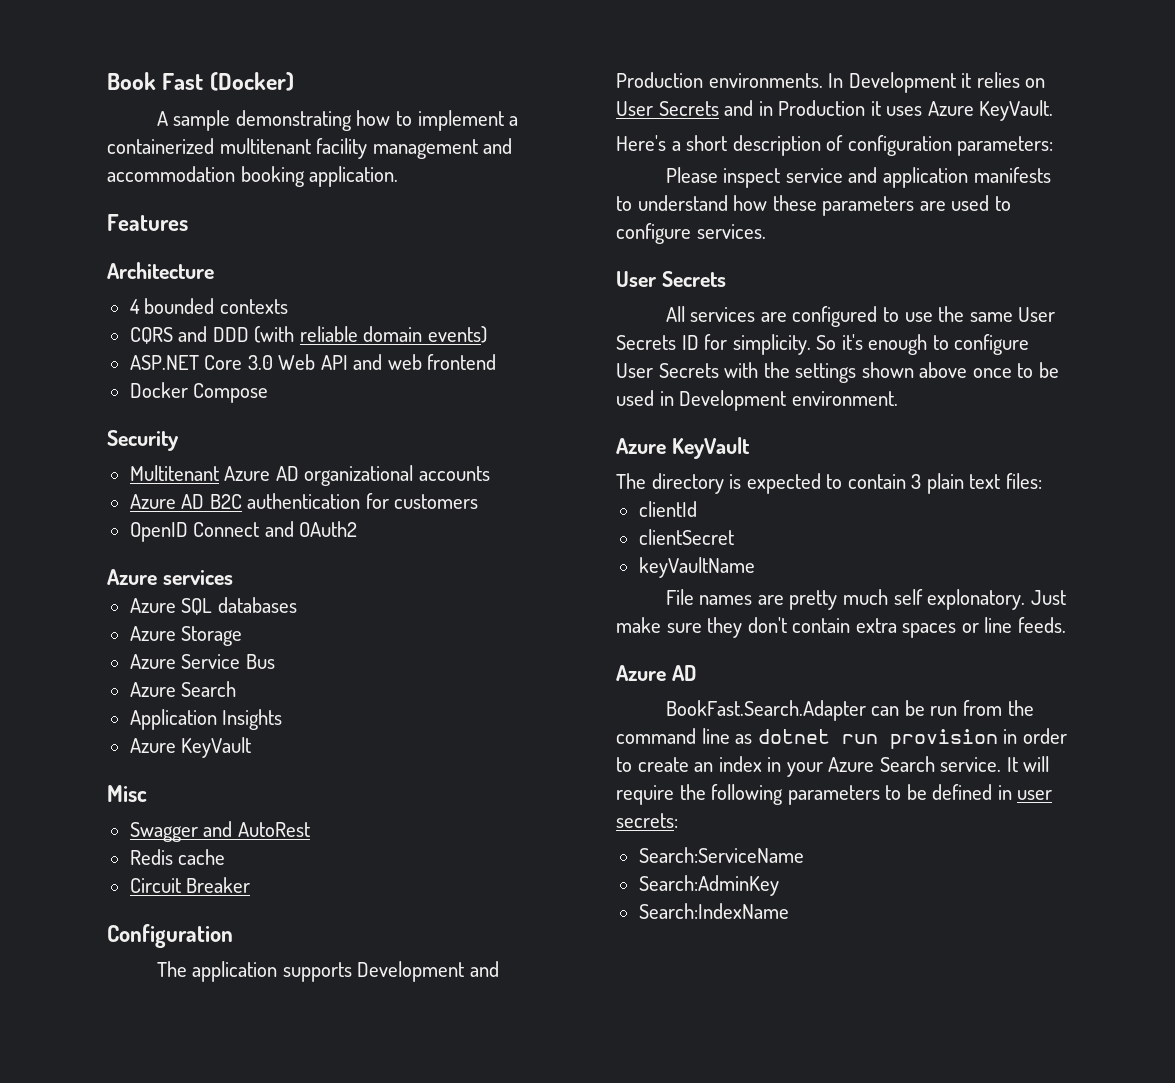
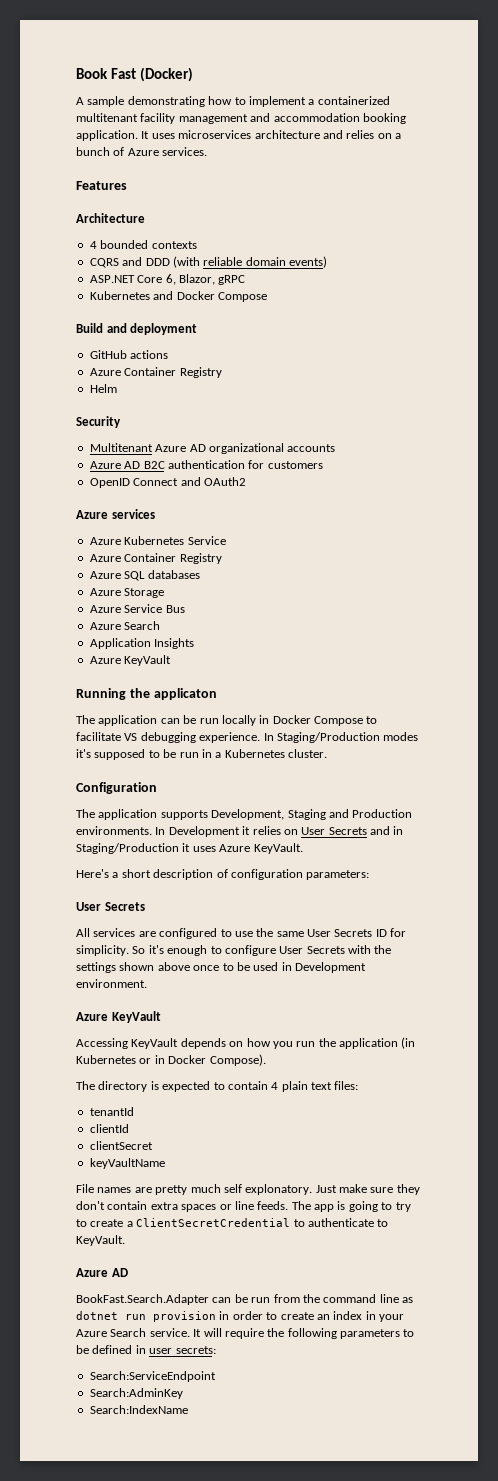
(399, 176) none -> [141,130,401,139] [76,147,208,156] It uses microservices architecture and relies on a bunch of Azure services.
[247,354,497,370] [129,382,269,403] 3.0 Web API and web frontend // Docker Compose -> [165,274,246,285] [89,291,267,302] [76,323,198,335] [89,350,169,359] [89,367,222,378] [89,384,117,393] 6, Blazor, gRPC // Kubernetes and Docker Compose // Build and deployment // GitHub actions // Azure Container Registry // Helm
(233, 577) none -> [89,536,226,545] [89,553,222,564] // Azure Kubernetes Service // Azure Container Registry
[107,785,147,802] [129,821,310,842] [129,849,226,865] [129,877,251,893] Misc // Swagger and AutoRest // Redis cache // Circuit Breaker -> [76,688,217,700] [76,715,378,726] [76,732,419,743] [76,749,327,760] Running the applicaton // The application can be run locally in Docker Compose to facilitate VS debugging experience. In Staging/Production modes it's supposed to be run in a Kubernetes cluster.
[357,961,465,982] Development -> [211,809,326,820] Development, Staging
[778,100,866,116] Production -> [76,843,179,854] Staging/Production
[665,167,1051,188] [616,195,1011,216] [616,223,766,244] // Please inspect service and application manifests to understand how these parameters are used to configure services. -> (370, 875) none
(750, 448) none -> [76,1037,416,1049] [76,1054,266,1066] // Accessing KeyVault depends on how you run the application (in Kubernetes or in Docker Compose).
[911,474,922,489] 3 -> [271,1082,279,1090] 4
(1042, 481) none -> [89,1107,134,1116] // tenantId
(1066, 625) none -> [291,1201,411,1212] [76,1218,389,1227] [76,1235,125,1246] The app is going to try to create a ClientSecretCredential to authenticate to KeyVault.
[638,847,804,863] Search:ServiceName -> [89,1371,216,1382] Search:ServiceEndpoint

